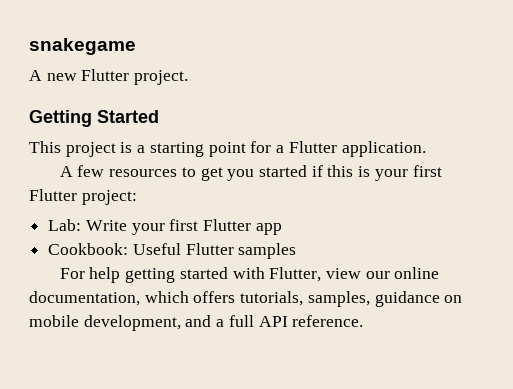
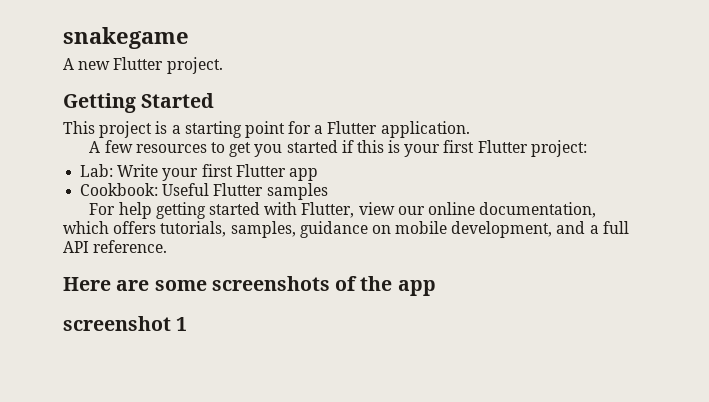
(364, 321) none -> [63,276,436,296] [63,316,188,331] // Here are some screenshots of the app // screenshot 1

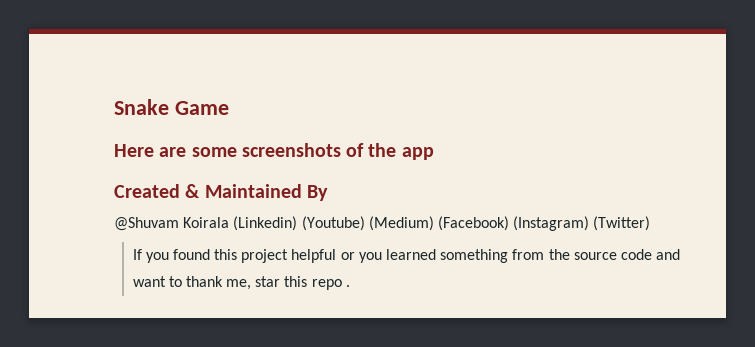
[63,27,189,49] [63,57,223,74] [63,93,215,113] [63,121,470,138] [89,140,587,157] [80,164,318,181] [80,183,328,200] [89,202,597,219] [63,221,629,238] [63,240,168,253] snakegame // A new Flutter project. // Getting Started // This project is a starting point for a Flutter application. // A few resources to get you started if this is your first Flutter project: // Lab: Write your first Flutter app // Cookbook: Useful Flutter samples // For help getting started with Flutter, view our online documentation, which offers tutorials, samples, guidance on mobile development, and a full API reference. -> [114,99,229,115] Snake Game
[63,316,188,331] screenshot 1 -> [114,184,328,201] [114,216,651,231] [132,249,681,263] [132,276,350,290] Created & Maintained By // @Shuvam Koirala (Linkedin) (Youtube) (Medium) (Facebook) (Instagram) (Twitter) // If you found this project helpful or you learned something from the source code and want to thank me, star this repo .

